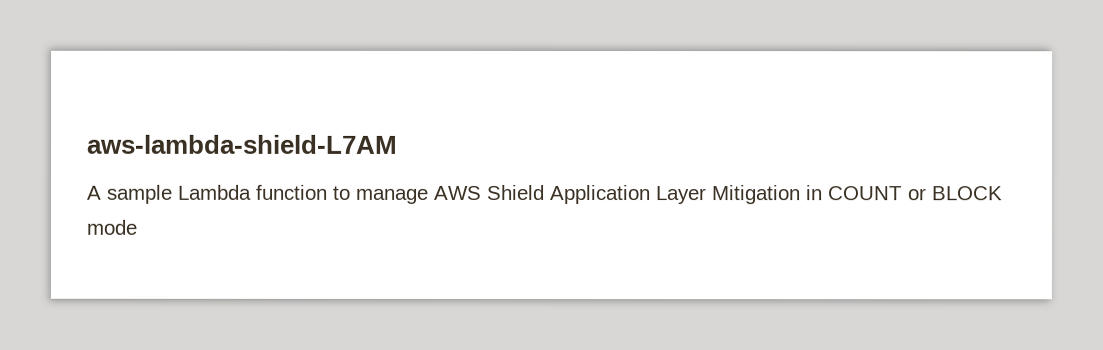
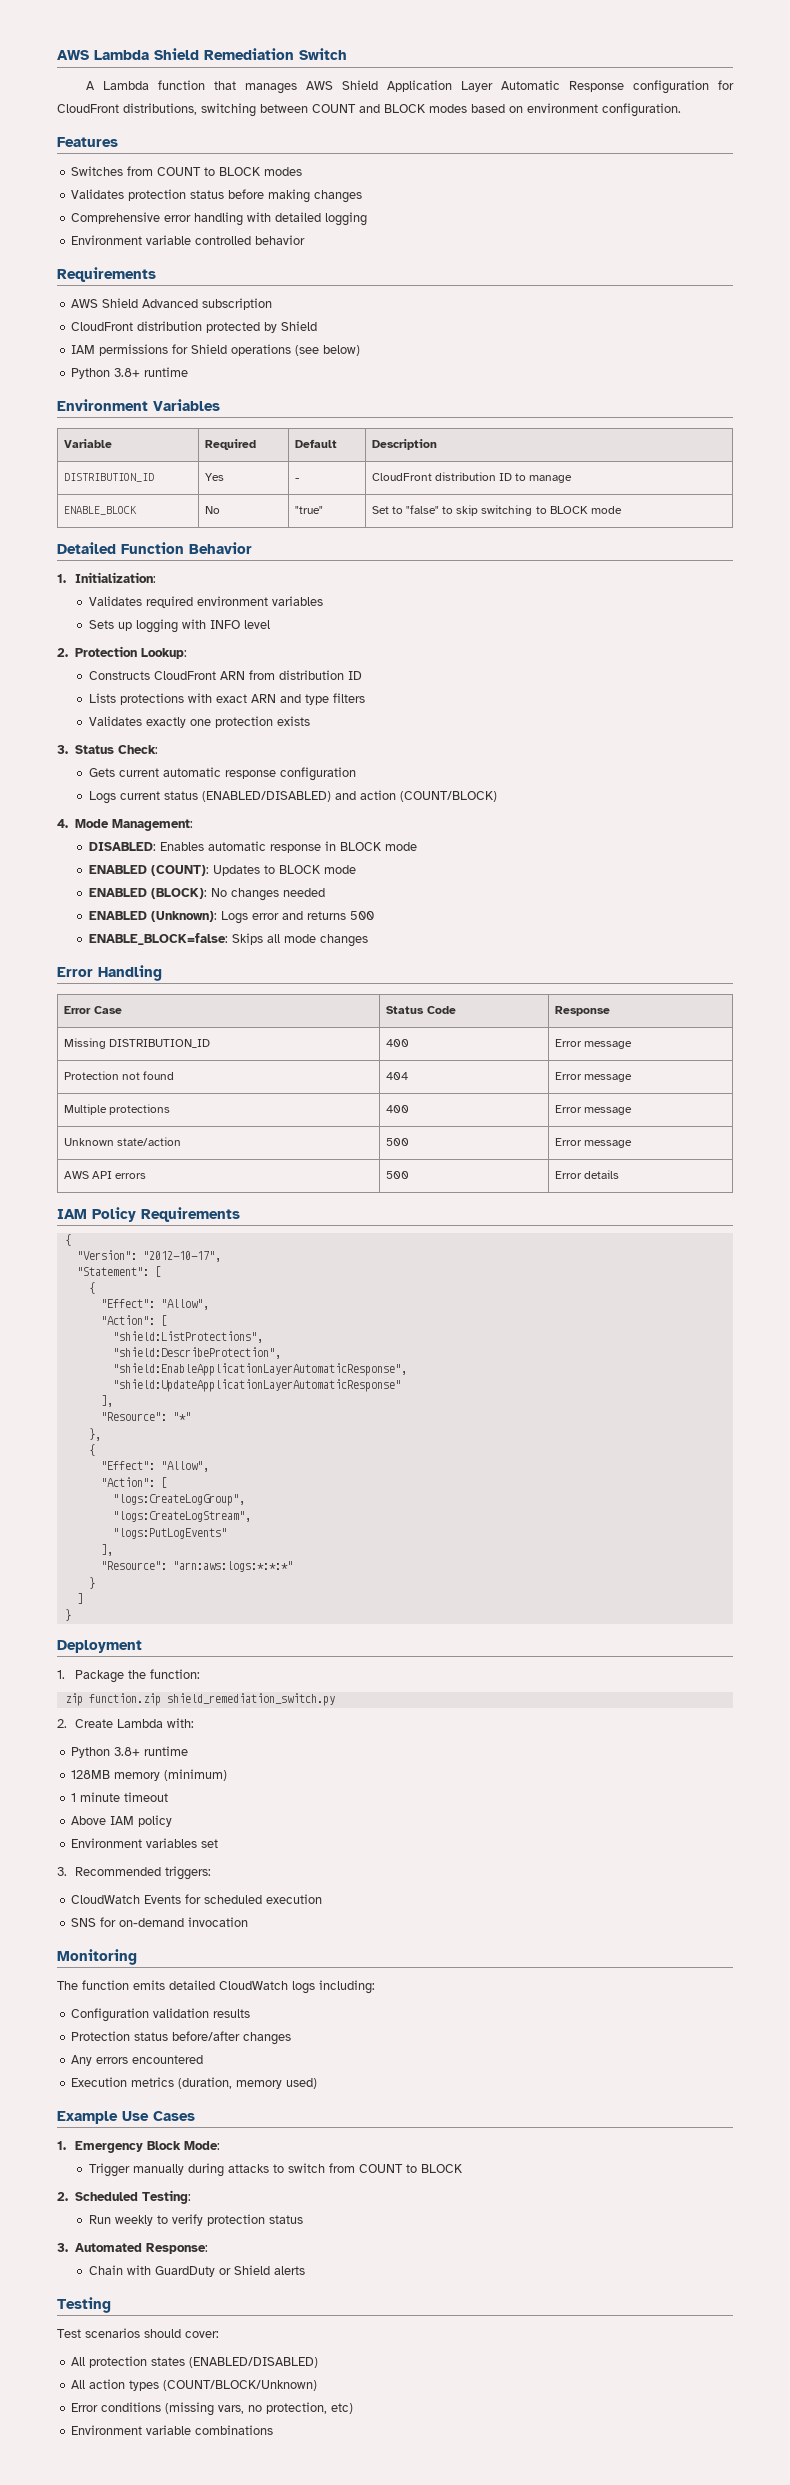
[87,134,398,154] aws-lambda-shield-L7AM -> [57,48,347,60] AWS Lambda Shield Remediation Switch
[106,184,172,204] sample -> (95, 85) none
[332,185,428,204] to manage -> [213,81,297,94] that manages
[711,185,1002,205] [86,219,137,235] Mitigation in COUNT or BLOCK mode -> [500,80,734,94] [57,103,681,117] [57,137,118,147] [71,166,303,176] [71,189,363,203] [71,212,368,226] [71,235,306,245] [57,267,156,282] [71,298,273,310] [71,321,318,333] [71,344,361,356] [71,367,189,379] [57,399,220,411] [63,439,112,448] [204,439,256,450] [294,439,337,448] [371,439,437,450] [63,473,154,482] [204,473,224,481] [294,478,299,481] [371,472,573,483] [63,506,137,515] [204,506,220,514] [294,506,323,514] [371,505,622,516] [57,542,252,554] [57,572,156,583] [89,596,324,608] [89,619,271,633] [57,646,187,659] [89,670,363,680] [89,693,366,705] [89,716,311,728] [57,745,158,754] [89,767,357,781] [89,790,498,804] [57,819,193,831] [89,841,418,853] [89,865,357,876] [89,888,326,901] [89,911,375,924] [89,933,369,947] [57,965,162,981] [63,1006,122,1014] [385,1006,456,1014] [554,1006,610,1016] [63,1038,211,1049] [385,1039,409,1047] [554,1039,633,1049] [63,1071,175,1080] [385,1072,408,1080] [554,1072,633,1082] [63,1104,171,1115] [385,1105,409,1113] [554,1105,633,1115] [63,1137,182,1146] [385,1138,409,1146] [554,1138,633,1148] [63,1171,147,1179] [385,1171,409,1179] [554,1170,620,1179] [57,1207,240,1222] [64,1234,71,1246] [76,1250,221,1262] [76,1266,161,1277] [88,1282,95,1294] [100,1299,209,1310] [100,1315,167,1326] [112,1331,263,1343] [112,1347,281,1359] [112,1363,407,1376] [112,1379,401,1392] [100,1395,113,1407] [100,1412,191,1421] [88,1428,101,1441] [88,1444,95,1456] [100,1461,209,1472] [100,1477,167,1488] [112,1494,245,1506] [112,1511,251,1522] [112,1528,227,1539] [100,1544,113,1556] [100,1561,293,1572] [88,1577,95,1589] [76,1593,83,1604] [64,1609,71,1621] [57,1640,142,1653] [57,1669,200,1683] [64,1693,335,1706] [57,1718,194,1728] [71,1746,189,1758] [71,1769,228,1781] [71,1792,169,1802] [71,1815,173,1827] [71,1838,219,1848] [57,1866,211,1880] [71,1894,323,1904] [71,1917,249,1927] [57,1949,137,1965] [57,1980,375,1994] [71,2008,251,2022] [71,2031,292,2045] [71,2055,204,2066] [71,2077,318,2089] [57,2111,195,2124] [57,2141,220,2153] [89,2163,464,2177] [57,2190,191,2204] [89,2214,304,2226] [57,2243,208,2254] [89,2265,306,2277] [57,2297,111,2313] [57,2328,219,2338] [71,2356,319,2368] [71,2379,318,2391] [71,2402,354,2416] [71,2425,274,2435] Automatic Response configuration for CloudFront distributions, switching between COUNT and BLOCK modes based on environment configuration. // Features // Switches from COUNT to BLOCK modes // Validates protection status before making changes // Comprehensive error handling with detailed logging // Environment variable controlled behavior // Requirements // AWS Shield Advanced subscription // CloudFront distribution protected by Shield // IAM permissions for Shield operations (see below) // Python 3.8+ runtime // Environment Variables // Variable | Required | Default | Description // DISTRIBUTION_ID | Yes | - | CloudFront distribution ID to manage // ENABLE_BLOCK | No | "true" | Set to "false" to skip switching to BLOCK mode // Detailed Function Behavior // 1. Initialization: // Validates required environment variables // Sets up logging with INFO level // 2. Protection Lookup: // Constructs CloudFront ARN from distribution ID // Lists protections with exact ARN and type filters // Validates exactly one protection exists // 3. Status Check: // Gets current automatic response configuration // Logs current status (ENABLED/DISABLED) and action (COUNT/BLOCK) // 4. Mode Management: // DISABLED: Enables automatic response in BLOCK mode // ENABLED (COUNT): Updates to BLOCK mode // ENABLED (BLOCK): No changes needed // ENABLED (Unknown): Logs error and returns 500 // ENABLE_BLOCK=false: Skips all mode changes // Error Handling // Error Case | Status Code | Response // Missing DISTRIBUTION_ID | 400 | Error message // Protection not found | 404 | Error message // Multiple protections | 400 | Error message // Unknown state/action | 500 | Error message // AWS API errors | 500 | Error details // IAM Policy Requirements // { // "Version": "2012-10-17", // "Statement": [ // { // "Effect": "Allow", // "Action": [ // "shield:ListProtections", // "shield:DescribeProtection", // "shield:EnableApplicationLayerAutomaticResponse", // "shield:UpdateApplicationLayerAutomaticResponse" // ], // "Resource": "*" // }, // { // "Effect": "Allow", // "Action": [ // "logs:CreateLogGroup", // "logs:CreateLogStream", // "logs:PutLogEvents" // ], // "Resource": "arn:aws:logs:*:*:*" // } // ] // } // Deployment // 1. Package the function: // zip function.zip shield_remediation_switch.py // 2. Create Lambda with: // Python 3.8+ runtime // 128MB memory (minimum) // 1 minute timeout // Above IAM policy // Environment variables set // 3. Recommended triggers: // CloudWatch Events for scheduled execution // SNS for on-demand invocation // Monitoring // The function emits detailed CloudWatch logs including: // Configuration validation results // Protection status before/after changes // Any errors encountered // Execution metrics (duration, memory used) // Example Use Cases // 1. Emergency Block Mode: // Trigger manually during attacks to switch from COUNT to BLOCK // 2. Scheduled Testing: // Run weekly to verify protection status // 3. Automated Response: // Chain with GuardDuty or Shield alerts // Testing // Test scenarios should cover: // All protection states (ENABLED/DISABLED) // All action types (COUNT/BLOCK/Unknown) // Error conditions (missing vars, no protection, etc) // Environment variable combinations

